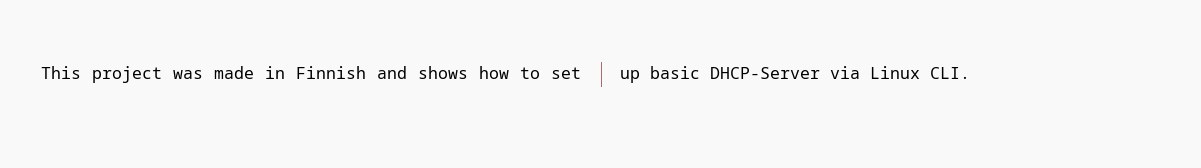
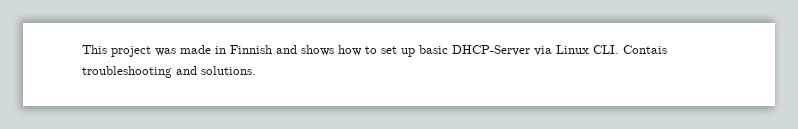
(970, 73) none -> [623,45,667,54] [82,66,256,78] Contais troubleshooting and solutions.

